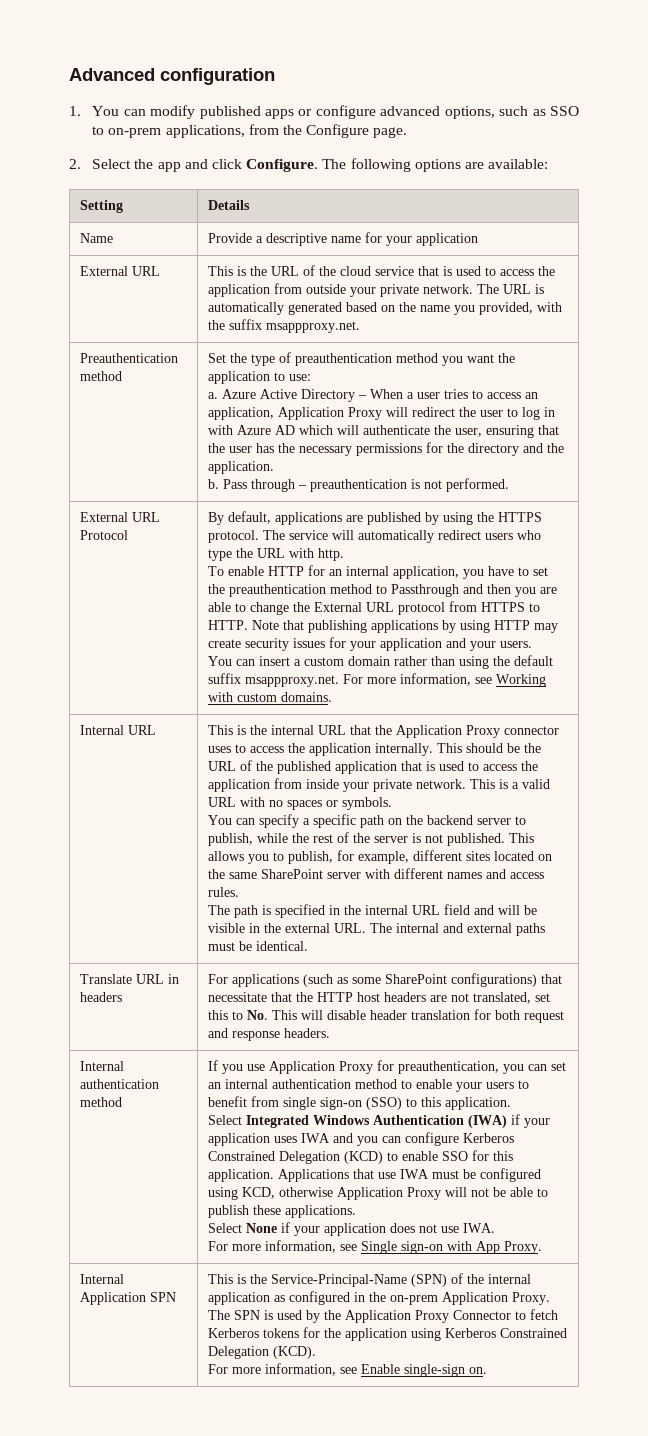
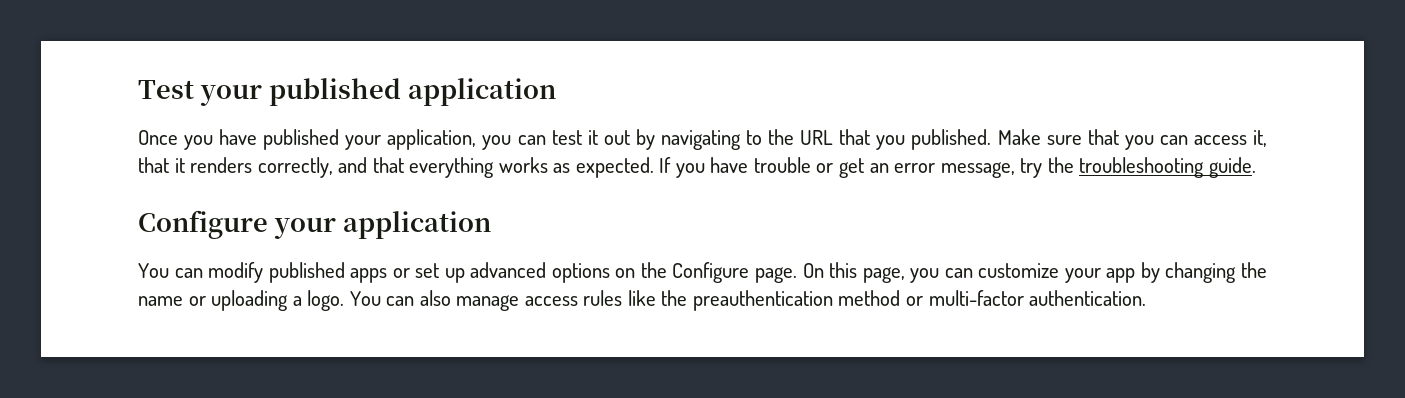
[69,68,275,85] [69,106,81,116] Advanced configuration // 1. -> [138,78,556,106] [138,129,1268,150] [138,157,1256,178] [138,210,491,239] Test your published application // Once you have published your application, you can test it out by navigating to the URL that you published. Make sure that you can access it, that it renders correctly, and that everything works as expected. If you have trouble or get an error message, try the troubleshooting guide. // Configure your application //
[315,105,579,119] [92,124,408,138] [69,158,549,172] [79,200,123,213] [207,200,250,210] [79,233,113,243] [207,232,478,246] [79,266,160,276] [207,265,555,276] [207,283,544,297] [207,302,562,315] [207,319,360,333] [79,353,178,363] [79,371,122,381] [207,352,515,366] [207,371,311,384] [207,389,538,402] [207,407,555,420] [207,425,559,438] [207,442,564,456] [207,461,274,474] [207,478,509,492] [79,512,160,522] [79,530,128,540] [207,511,542,525] [207,530,541,543] [207,548,344,561] [207,565,548,579] [207,584,557,597] [207,601,540,615] [207,620,558,633] [207,637,532,651] [207,655,553,669] [207,673,546,687] [207,692,332,702] [79,725,156,735] [207,725,559,738] [207,743,541,756] [207,760,538,774] [207,778,550,792] [207,797,392,810] [207,814,526,828] [207,832,534,846] [207,850,552,864] [207,868,544,879] [207,887,239,897] [207,904,537,918] [207,923,545,936] [207,941,308,951] [79,974,179,984] [79,992,122,1002] [207,973,562,987] [207,992,550,1004] [207,1009,564,1023] [207,1028,330,1041] [79,1061,124,1071] [79,1079,159,1089] [79,1097,122,1107] [207,1060,566,1074] [207,1079,529,1092] [207,1096,511,1110] [207,1114,550,1128] [207,1132,514,1146] [207,1150,513,1164] [207,1168,541,1182] [207,1187,548,1200] [207,1205,356,1218] [207,1222,495,1236] [207,1240,542,1254] [79,1274,124,1284] [79,1292,176,1305] [207,1273,531,1287] [207,1291,550,1305] [207,1309,558,1323] [207,1327,567,1341] [207,1346,316,1359] [207,1363,487,1377] configure advanced options, such as SSO to on-prem applications, from the Configure page. // 2. Select the app and click Configure. The following options are available: // Setting | Details // Name | Provide a descriptive name for your application // External URL | This is the URL of the cloud service that is used to access the application from outside your private network. The URL is automatically generated based on the name you provided, with the suffix msappproxy.net. // Preauthentication method | Set the type of preauthentication method you want the application to use: // a. Azure Active Directory – When a user tries to access an application, Application Proxy will redirect the user to log in with Azure AD which will authenticate the user, ensuring that the user has the necessary permissions for the directory and the application. // b. Pass through – preauthentication is not performed. // External URL Protocol | By default, applications are published by using the HTTPS protocol. The service will automatically redirect users who type the URL with http. // To enable HTTP for an internal application, you have to set the preauthentication method to Passthrough and then you are able to change the External URL protocol from HTTPS to HTTP. Note that publishing applications by using HTTP may create security issues for your application and your users. // You can insert a custom domain rather than using the default suffix msappproxy.net. For more information, see Working with custom domains. // Internal URL | This is the internal URL that the Application Proxy connector uses to access the application internally. This should be the URL of the published application that is used to access the application from inside your private network. This is a valid URL with no spaces or symbols. // You can specify a specific path on the backend server to publish, while the rest of the server is not published. This allows you to publish, for example, different sites located on the same SharePoint server with different names and access rules. // The path is specified in the internal URL field and will be visible in the external URL. The internal and external paths must be identical. // Translate URL in headers | For applications (such as some SharePoint configurations) that necessitate that the HTTP host headers are not translated, set this to No. This will disable header translation for both request and response headers. // Internal authentication method | If you use Application Proxy for preauthentication, you can set an internal authentication method to enable your users to benefit from single sign-on (SSO) to this application. // Select Integrated Windows Authentication (IWA) if your application uses IWA and you can configure Kerberos Constrained Delegation (KCD) to enable SSO for this application. Applications that use IWA must be configured using KCD, otherwise Application Proxy will not be able to publish these applications. // Select None if your application does not use IWA. // For more information, see Single sign-on with App Proxy. // Internal Application SPN | This is the Service-Principal-Name (SPN) of the internal application as configured in the on-prem Application Proxy. The SPN is used by the Application Proxy Connector to fetch Kerberos tokens for the application using Kerberos Constrained Delegation (KCD). // For more information, see Enable single-sign on. -> [415,262,1267,283] [138,290,1147,311] set up advanced options on the Configure page. On this page, you can customize your app by changing the name or uploading a logo. You can also manage access rules like the preauthentication method or multi-factor authentication.

